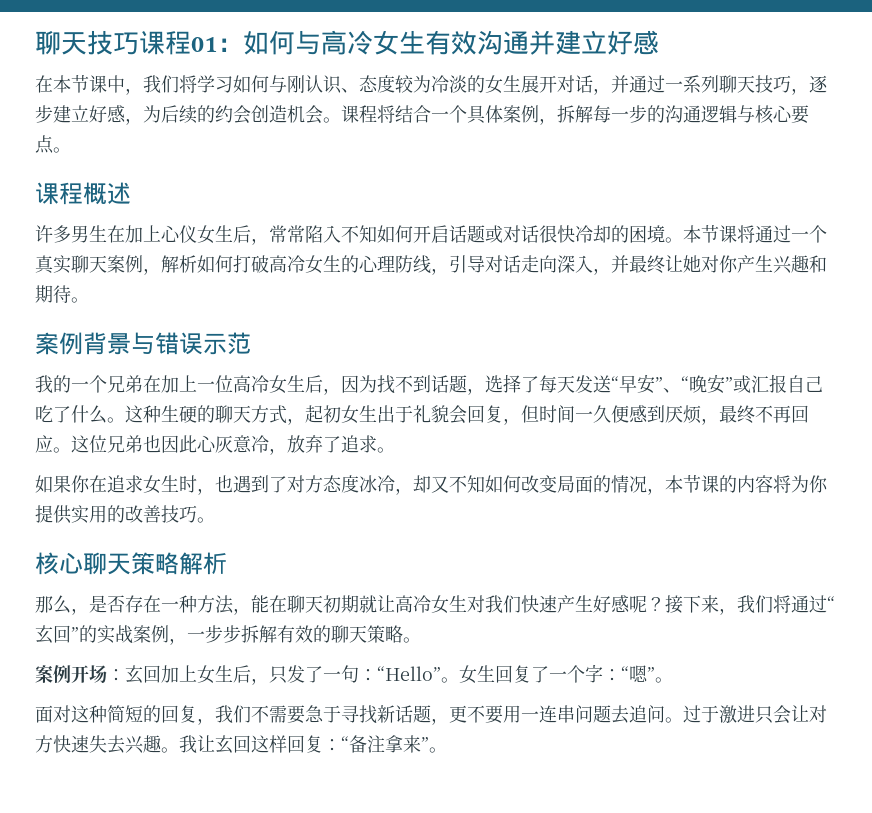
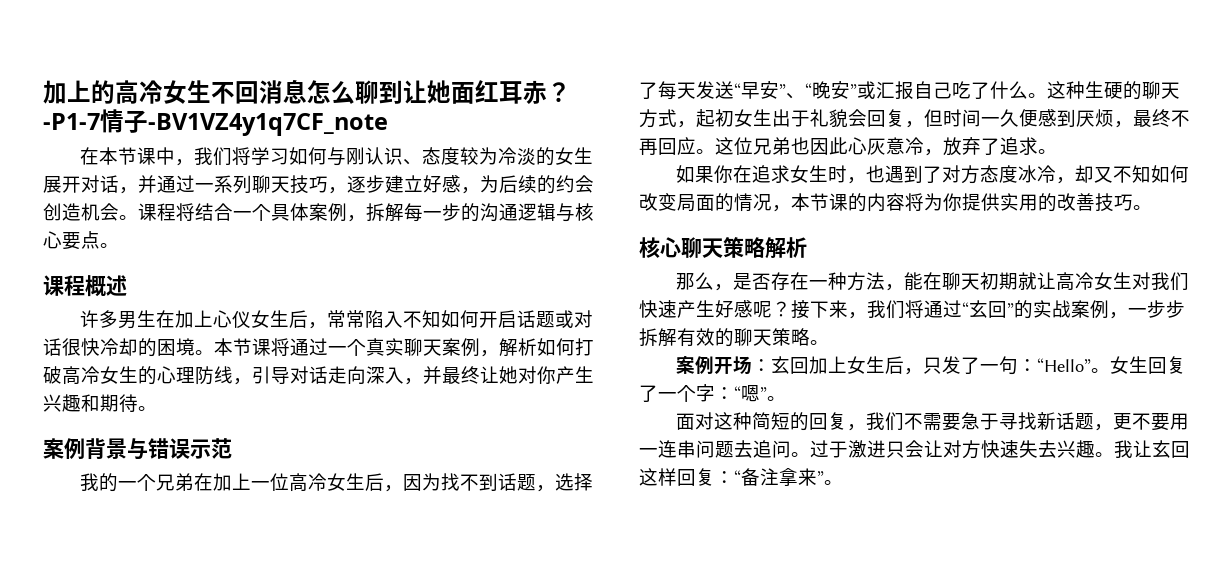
[35,30,659,55] 聊天技巧课程01：如何与高冷女生有效沟通并建立好感 -> [43,79,571,104] [43,109,388,136] 加上的高冷女生不回消息怎么聊到让她面红耳赤？-P1-7情子-BV1VZ4y1q7CF_note

